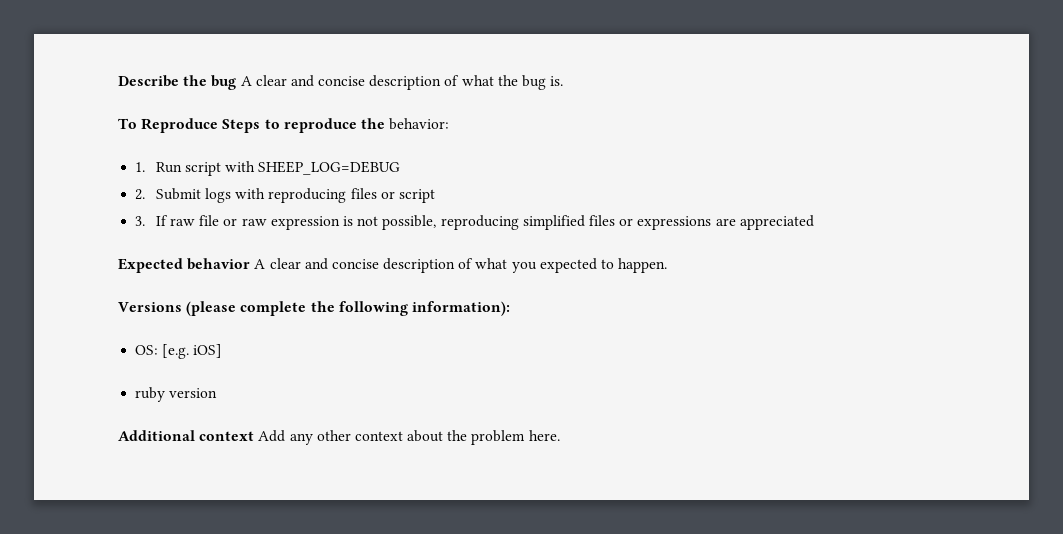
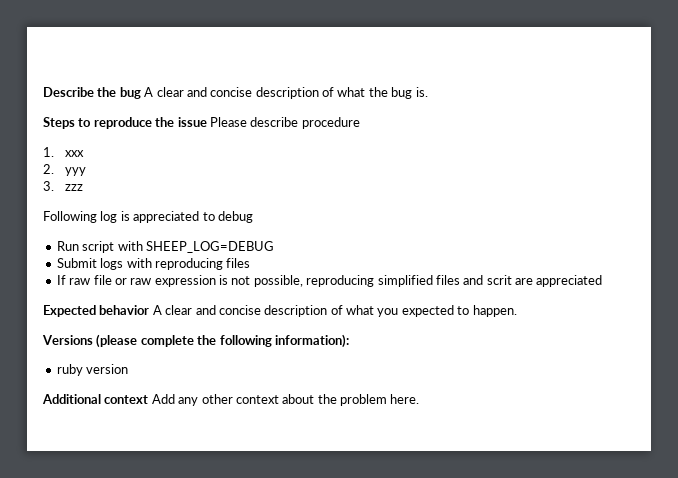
[118,118,219,133] To Reproduce -> (428, 92) none
[389,118,450,130] [135,162,146,172] behavior: // 1. -> [177,117,360,129] [43,147,85,157] [43,164,87,176] [43,181,84,191] [43,211,253,223] issue Please describe procedure // 1. xxx // 2. yyy // 3. zzz // Following log is appreciated to debug //
[135,189,146,200] 2. -> (274, 247) none
[380,189,436,203] [135,216,146,226] or script // 3. -> (251, 263) //
[619,216,712,230] or expressions -> [463,275,512,285] and scrit
[135,344,223,359] // OS: [e.g. iOS] -> (349, 341) none

